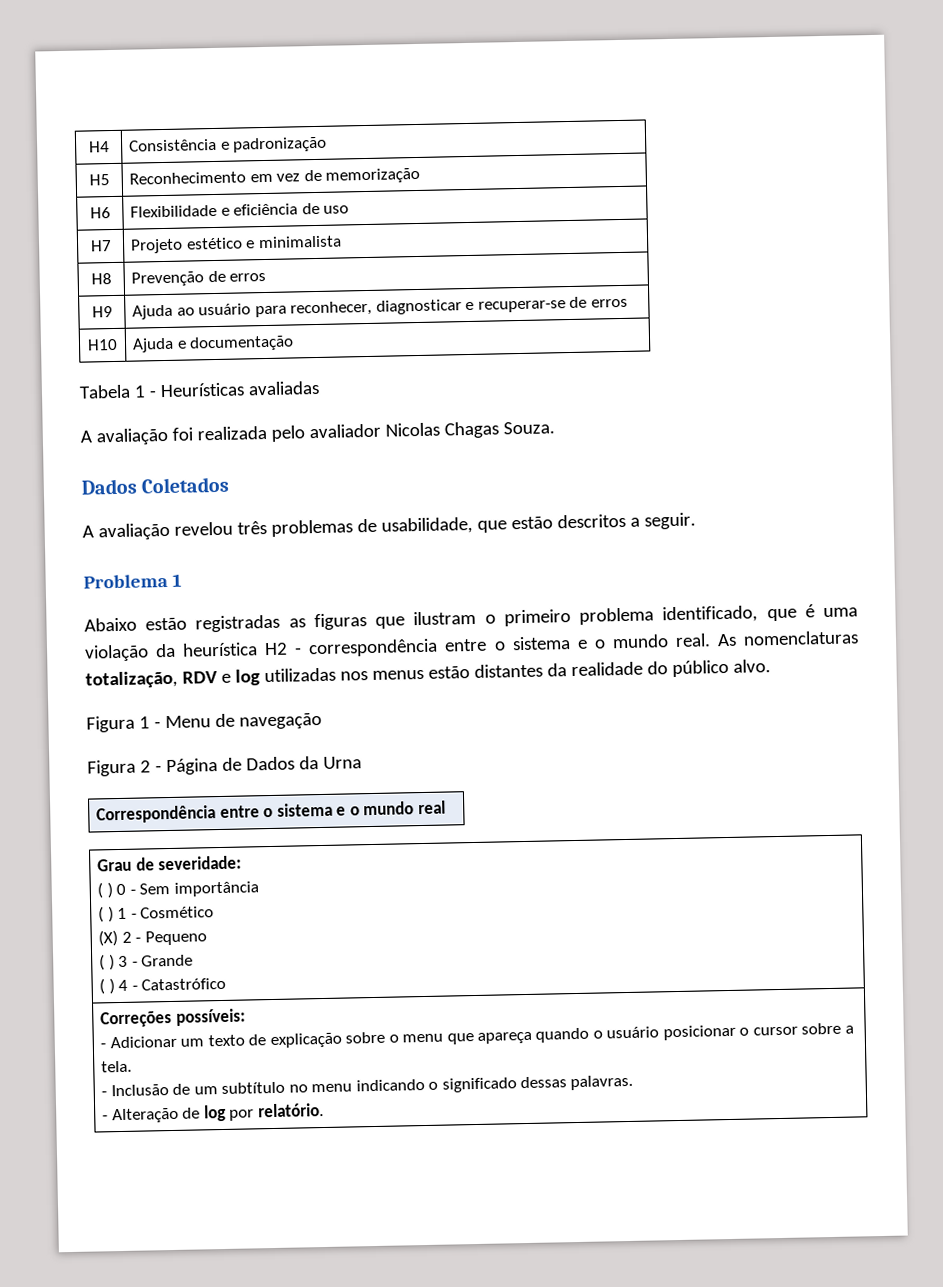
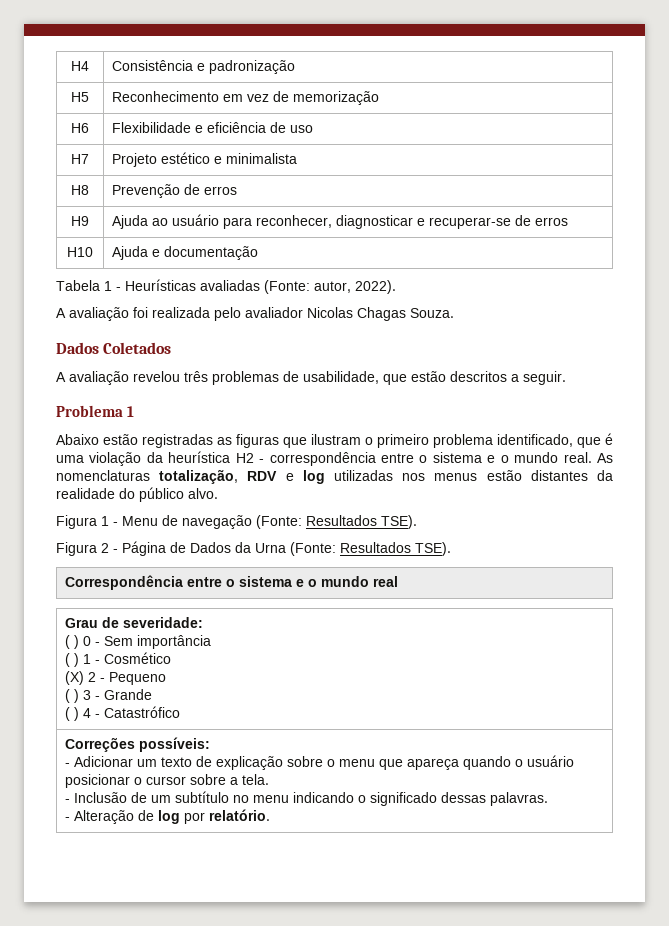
(320, 388) none -> [264,280,396,294] (Fonte: autor, 2022).
(322, 721) none -> [256,515,417,529] (Fonte: Resultados TSE).
(362, 762) none -> [290,542,451,556] (Fonte: Resultados TSE).

